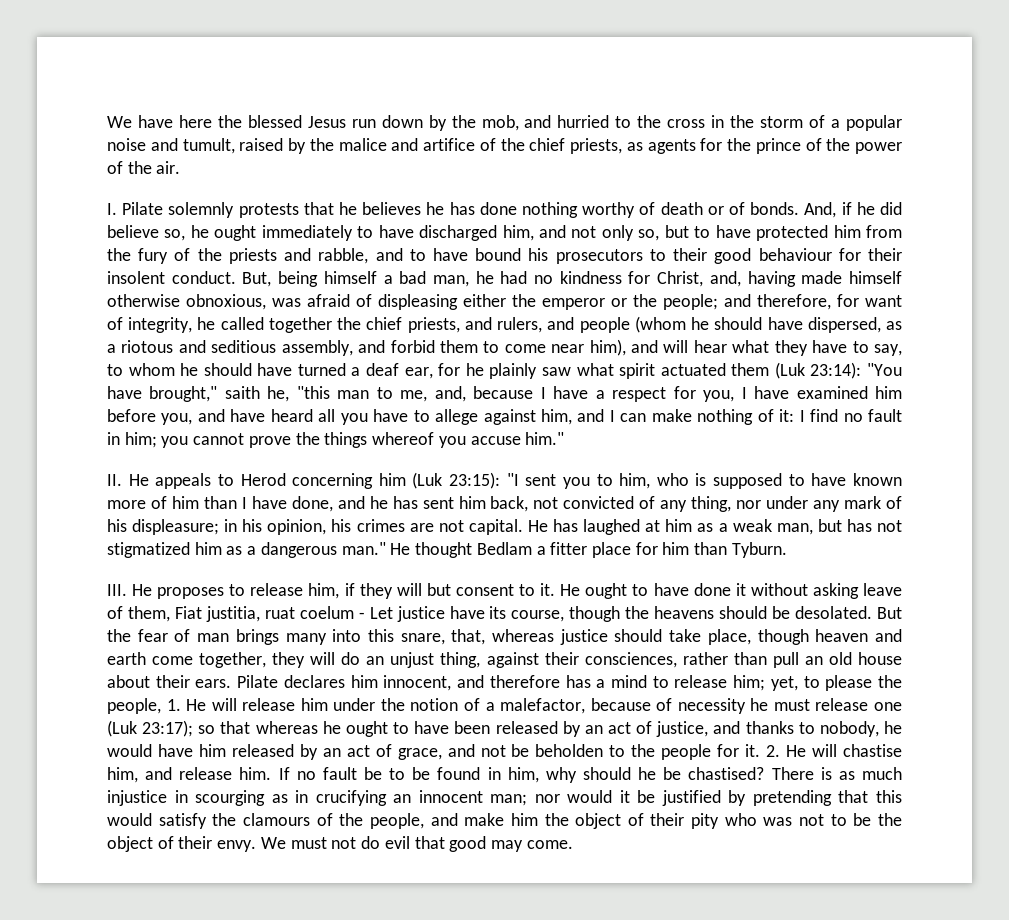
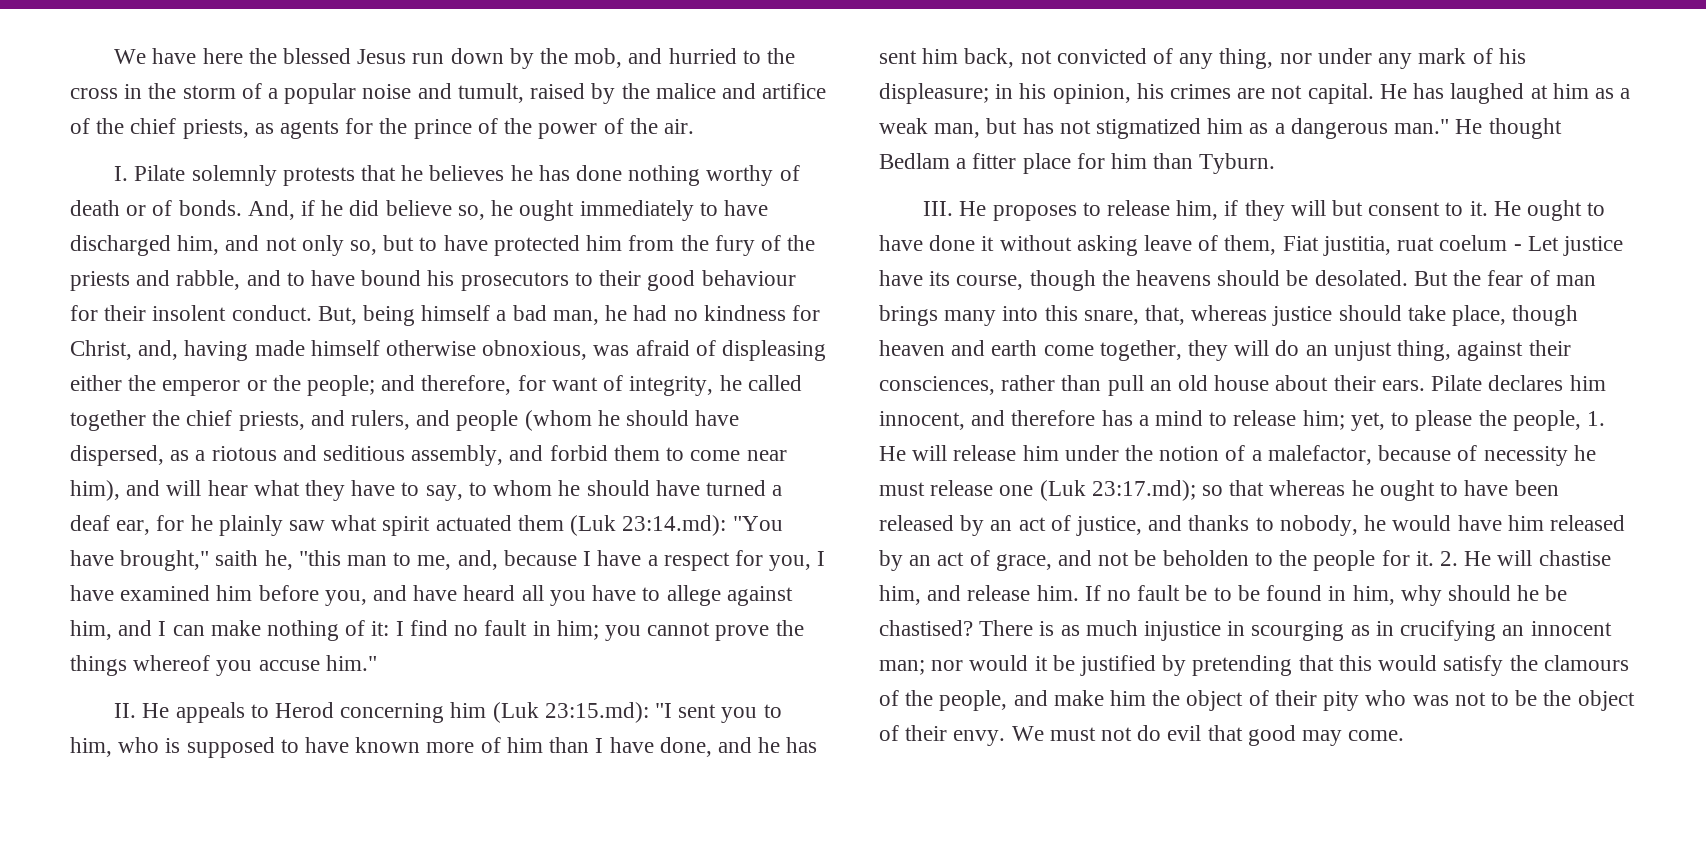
[810,362,862,379] 23:14): -> [622,515,727,536] 23:14.md):
[449,472,501,489] 23:15): -> [544,702,649,723] 23:15.md):
[142,720,194,737] 23:17); -> [1091,480,1196,501] 23:17.md);

